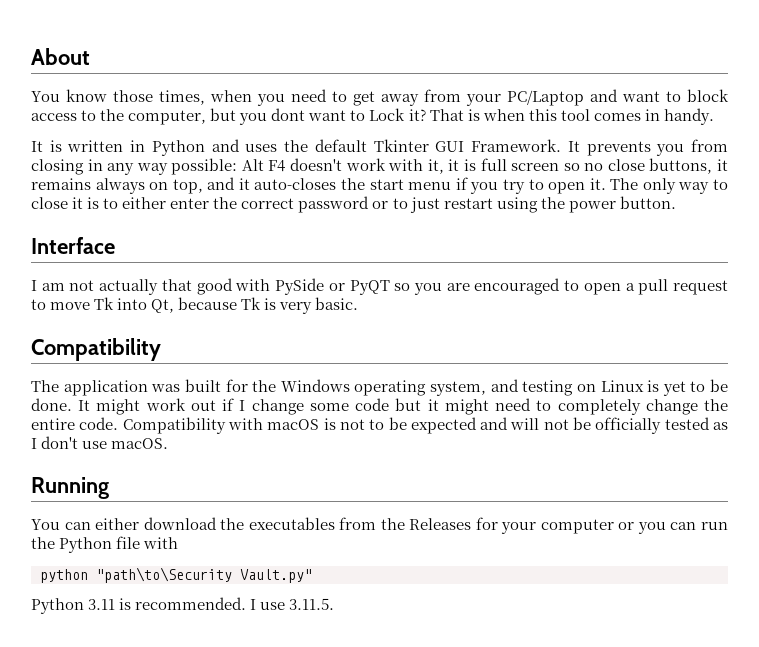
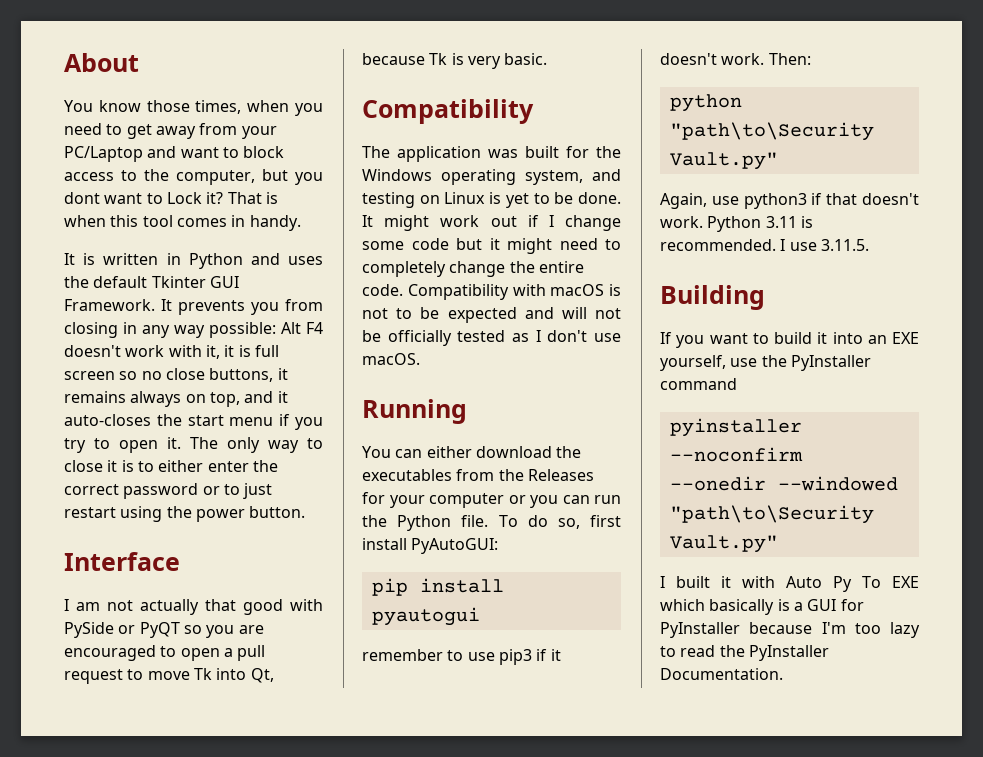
[116,536,179,549] [40,567,312,583] file with // python "path\to\Security Vault.py" // -> [461,515,621,529] [362,538,499,554] [371,578,504,596] [371,607,480,626] [362,649,561,665] [660,53,811,65] [669,94,742,112] [669,122,874,141] [669,152,778,170] [660,193,919,209] [660,216,703,228] file. To do so, first install PyAutoGUI: // pip install pyautogui // remember to use pip3 if it doesn't work. Then: // python "path\to\Security Vault.py" // Again, use python3 if that doesn't work.
(335, 604) none -> [660,285,765,310] [660,332,919,348] [660,355,871,371] [660,378,737,390] [669,418,802,437] [669,447,803,462] [669,476,898,491] [669,505,874,524] [669,535,778,553] [660,576,919,592] [660,599,864,615] [660,622,920,638] [660,645,829,661] [660,668,783,680] // Building // If you want to build it into an EXE yourself, use the PyInstaller command // pyinstaller --noconfirm --onedir --windowed "path\to\Security Vault.py" // I built it with Auto Py To EXE which basically is a GUI for PyInstaller because I'm too lazy to read the PyInstaller Documentation.

